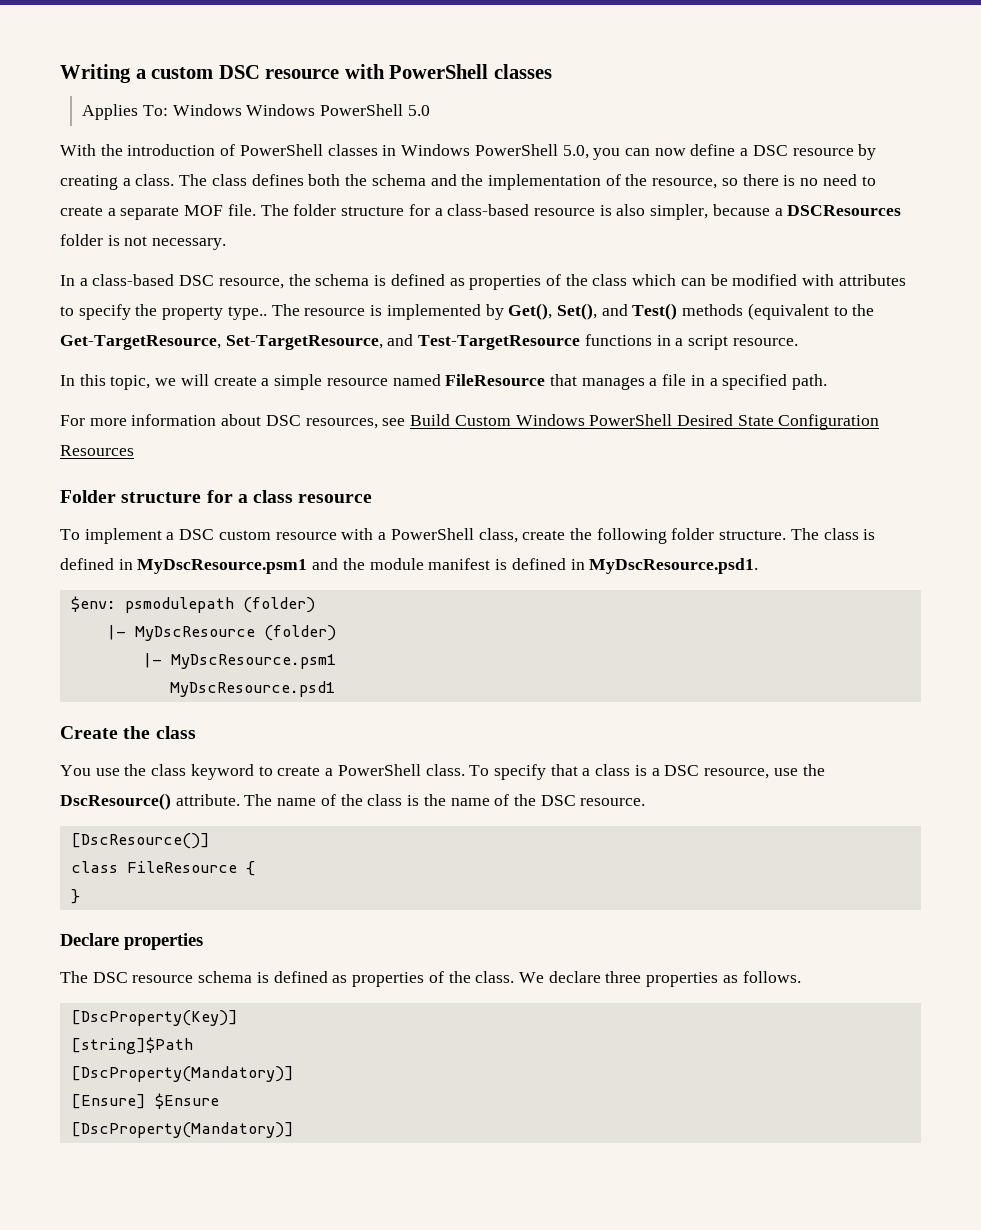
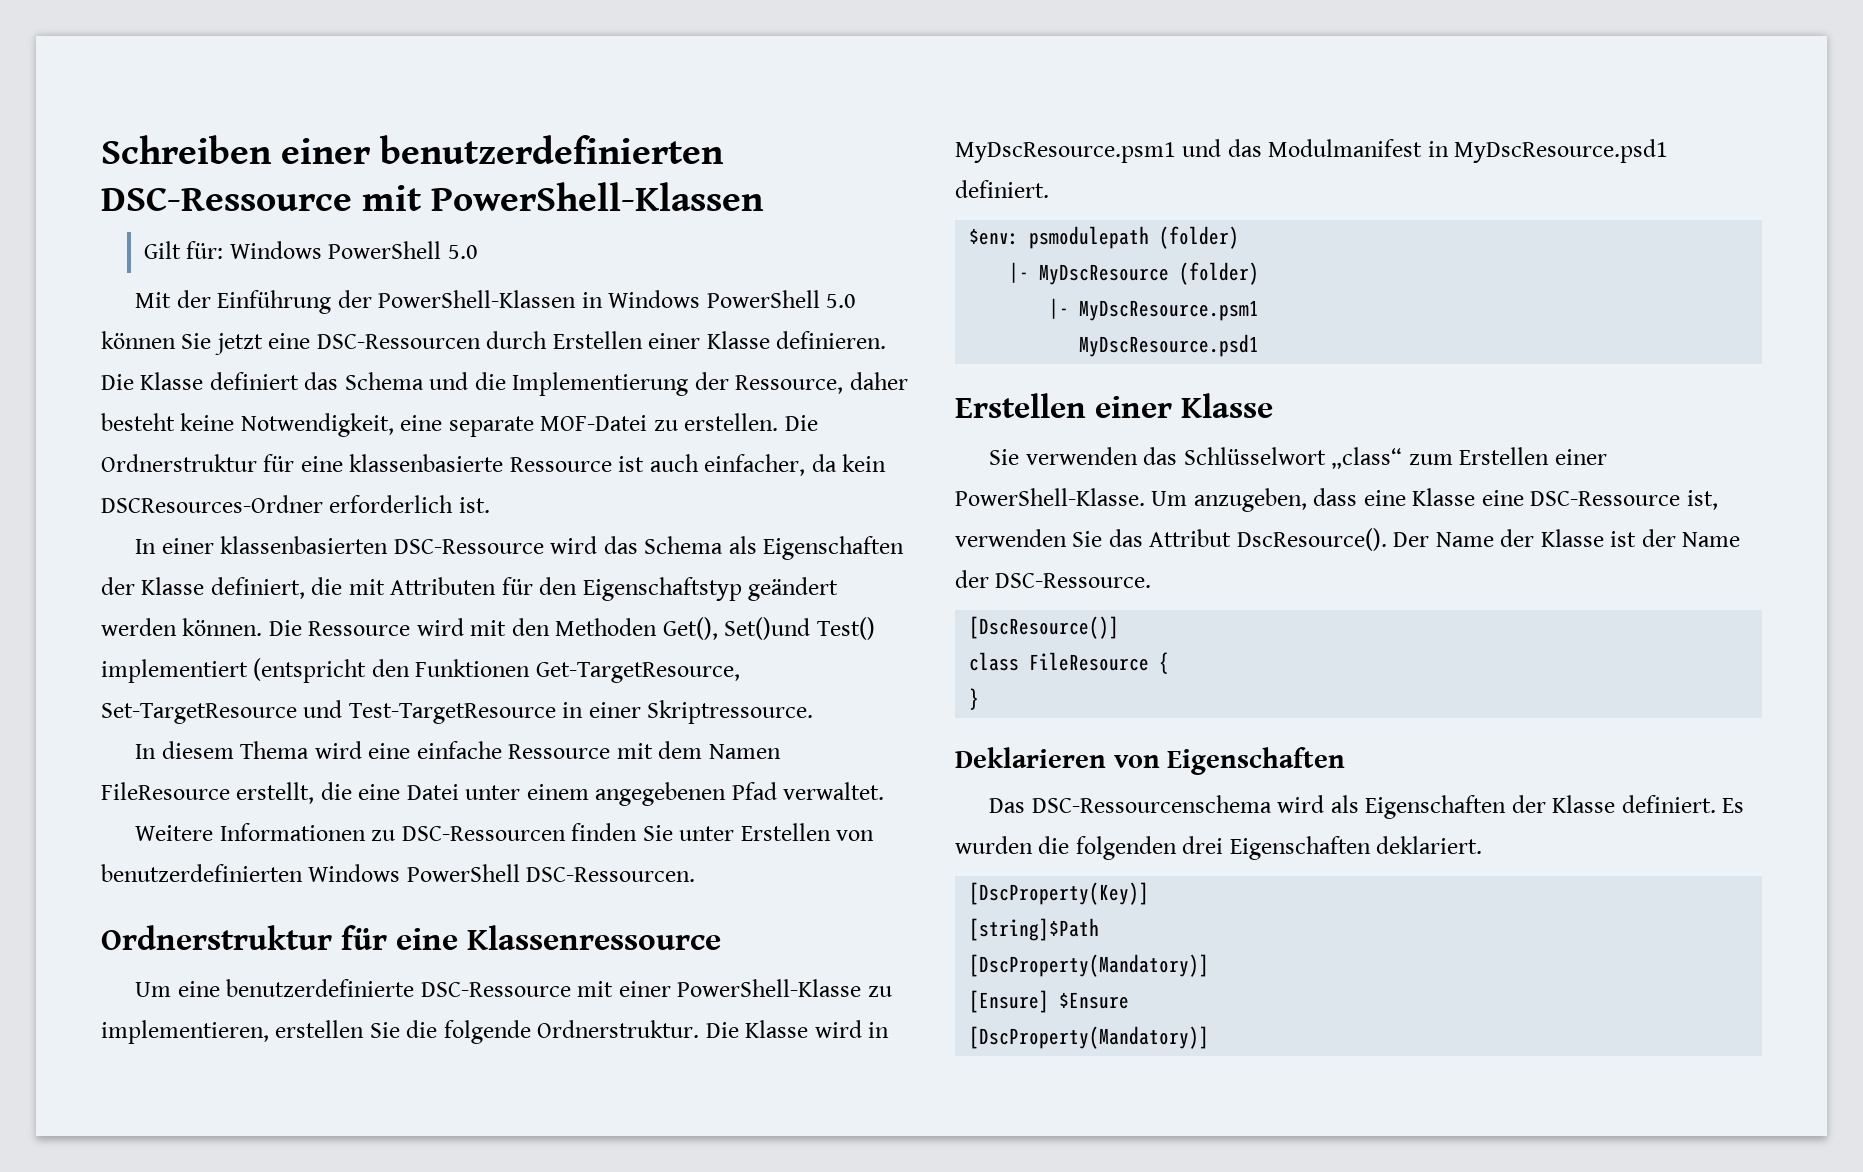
[60,64,552,83] [82,104,430,120] [60,144,877,160] [60,174,876,190] [60,204,902,220] [60,234,227,250] [60,274,906,290] [60,303,875,320] [60,334,798,350] [60,374,828,390] [60,414,880,430] [60,445,134,456] [60,490,373,503] [60,528,876,544] [60,558,759,574] Writing a custom DSC resource with PowerShell classes // Applies To: Windows Windows PowerShell 5.0 // With the introduction of PowerShell classes in Windows PowerShell 5.0, you can now define a DSC resource by creating a class. The class defines both the schema and the implementation of the resource, so there is no need to create a separate MOF file. The folder structure for a class-based resource is also simpler, because a DSCResources folder is not necessary. // In a class-based DSC resource, the schema is defined as properties of the class which can be modified with attributes to specify the property type.. The resource is implemented by Get(), Set(), and Test() methods (equivalent to the Get-TargetResource, Set-TargetResource, and Test-TargetResource functions in a script resource. // In this topic, we will create a simple resource named FileResource that manages a file in a specified path. // For more information about DSC resources, see Build Custom Windows PowerShell Desired State Configuration Resources // Folder structure for a class resource // To implement a DSC custom resource with a PowerShell class, create the following folder structure. The class is defined in MyDscResource.psm1 and the module manifest is defined in MyDscResource.psd1. -> [101,135,725,164] [101,182,765,211] [143,241,478,259] [135,290,857,314] [101,331,887,355] [101,372,908,396] [101,413,818,437] [101,454,887,476] [101,495,490,513] [135,536,905,560] [101,577,839,601] [101,617,875,640] [101,658,740,683] [101,700,814,724] [135,741,781,759] [101,782,885,806] [135,823,875,841] [101,864,696,882] [101,925,721,950] [135,979,892,997] [101,1020,890,1044] [955,139,1669,163] [955,180,1049,198] Schreiben einer benutzerdefinierten DSC-Ressource mit PowerShell-Klassen // Gilt für: Windows PowerShell 5.0 // Mit der Einführung der PowerShell-Klassen in Windows PowerShell 5.0 können Sie jetzt eine DSC-Ressourcen durch Erstellen einer Klasse definieren. Die Klasse definiert das Schema und die Implementierung der Ressource, daher besteht keine Notwendigkeit, eine separate MOF-Datei zu erstellen. Die Ordnerstruktur für eine klassenbasierte Ressource ist auch einfacher, da kein DSCResources-Ordner erforderlich ist. // In einer klassenbasierten DSC-Ressource wird das Schema als Eigenschaften der Klasse definiert, die mit Attributen für den Eigenschaftstyp geändert werden können. Die Ressource wird mit den Methoden Get(), Set()und Test() implementiert (entspricht den Funktionen Get-TargetResource, Set-TargetResource und Test-TargetResource in einer Skriptressource. // In diesem Thema wird eine einfache Ressource mit dem Namen FileResource erstellt, die eine Datei unter einem angegebenen Pfad verwaltet. // Weitere Informationen zu DSC-Ressourcen finden Sie unter Erstellen von benutzerdefinierten Windows PowerShell DSC-Ressourcen. // Ordnerstruktur für eine Klassenressource // Um eine benutzerdefinierte DSC-Ressource mit einer PowerShell-Klasse zu implementieren, erstellen Sie die folgende Ordnerstruktur. Die Klasse wird in MyDscResource.psm1 und das Modulmanifest in MyDscResource.psd1 definiert.
[60,726,196,739] [60,764,825,780] [60,793,646,810] Create the class // You use the class keyword to create a PowerShell class. To specify that a class is a DSC resource, use the DscResource() attribute. The name of the class is the name of the DSC resource. -> [955,393,1273,418] [989,447,1607,469] [955,488,1718,512] [955,528,1741,551] [955,570,1152,588] Erstellen einer Klasse // Sie verwenden das Schlüsselwort „class“ zum Erstellen einer PowerShell-Klasse. Um anzugeben, dass eine Klasse eine DSC-Ressource ist, verwenden Sie das Attribut DscResource(). Der Name der Klasse ist der Name der DSC-Ressource.
[60,933,203,950] [60,971,801,987] Declare properties // The DSC resource schema is defined as properties of the class. We declare three properties as follows. -> [955,747,1346,775] [989,795,1745,819] [955,836,1483,860] Deklarieren von Eigenschaften // Das DSC-Ressourcenschema wird als Eigenschaften der Klasse definiert. Es wurden die folgenden drei Eigenschaften deklariert.

